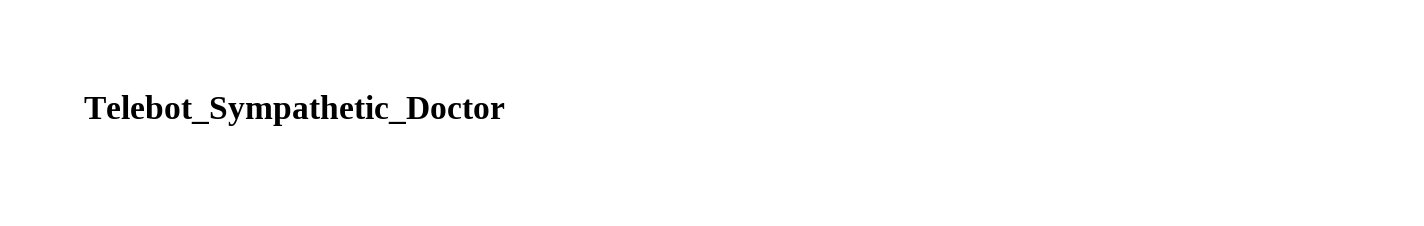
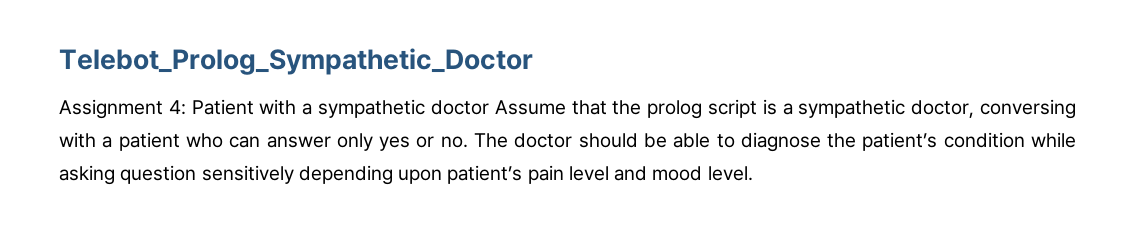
[84,95,505,126] Telebot_Sympathetic_Doctor -> [59,48,533,75] [59,99,1076,119] [59,132,1076,152] [59,165,753,185] Telebot_Prolog_Sympathetic_Doctor // Assignment 4: Patient with a sympathetic doctor Assume that the prolog script is a sympathetic doctor, conversing with a patient who can answer only yes or no. The doctor should be able to diagnose the patient’s condition while asking question sensitively depending upon patient’s pain level and mood level.

